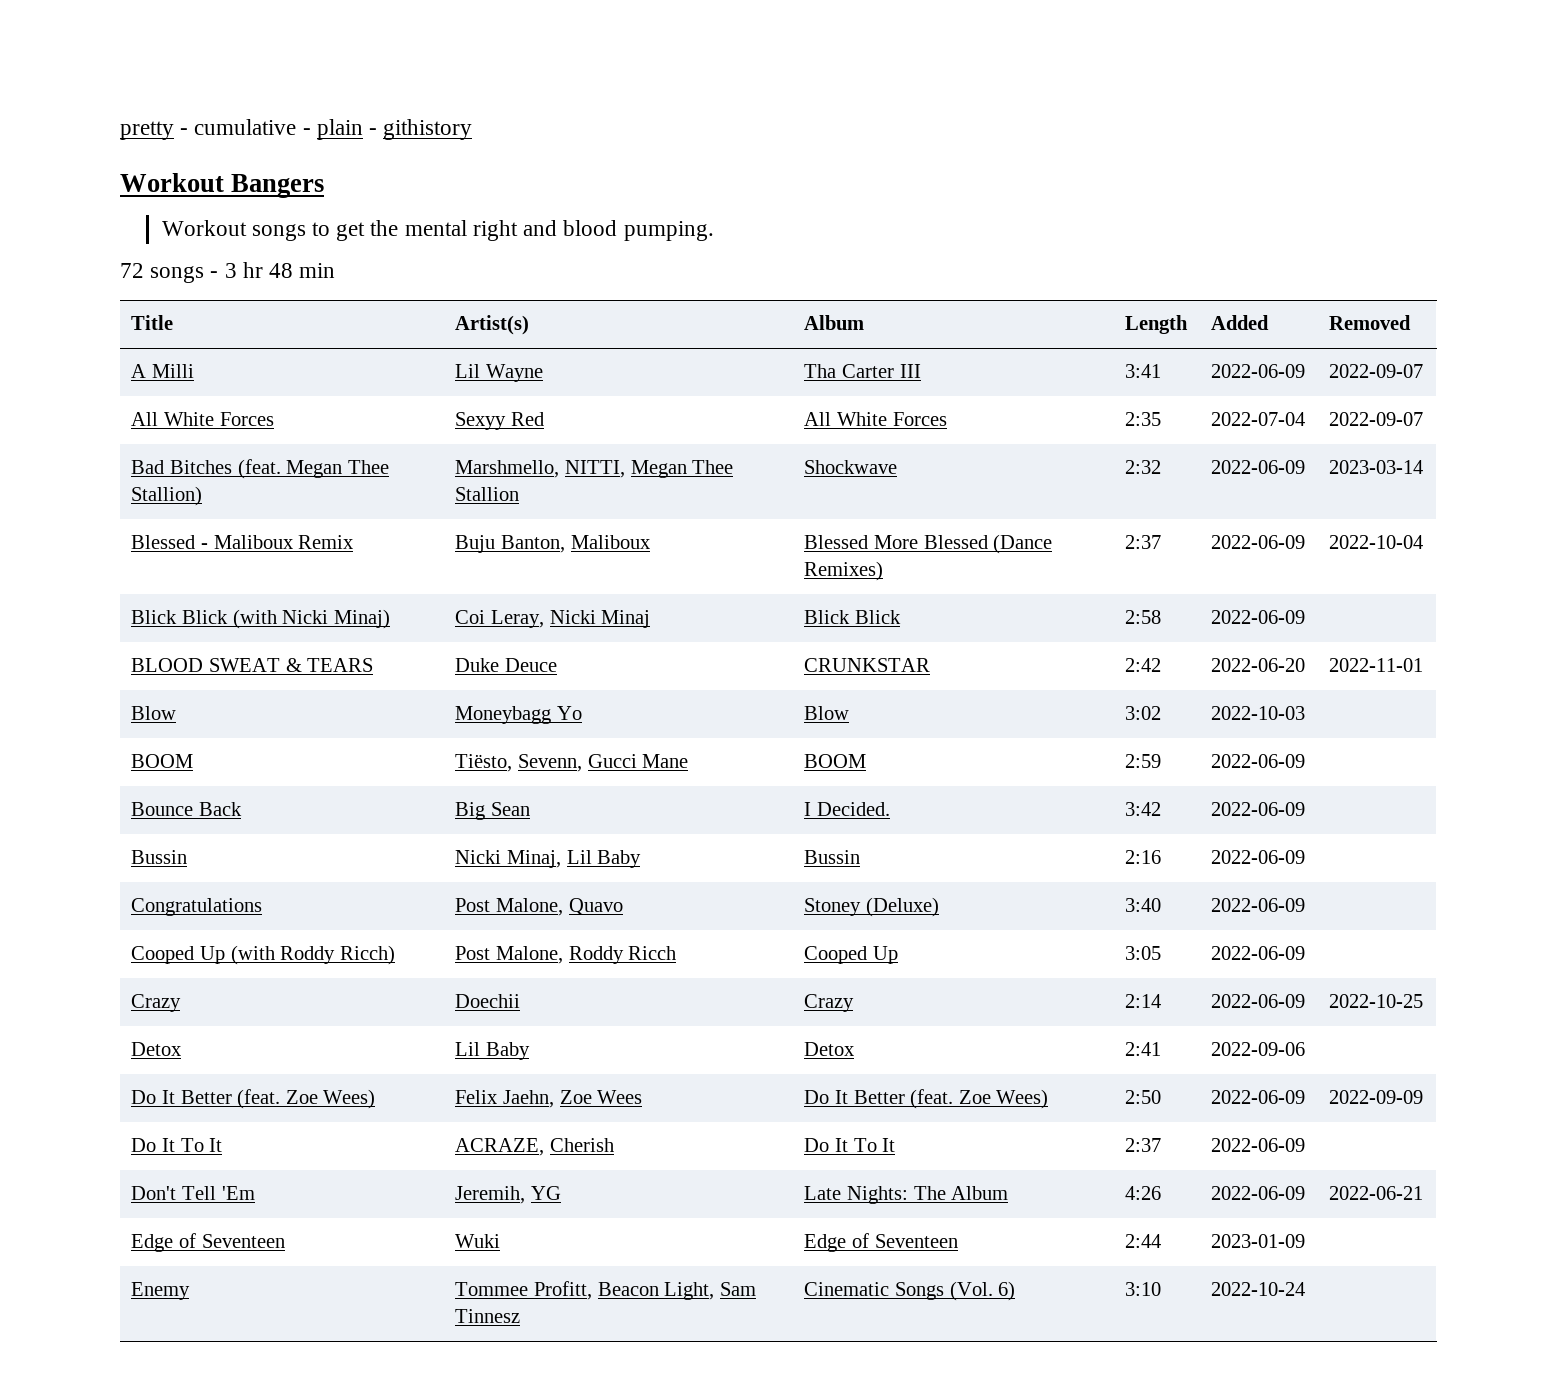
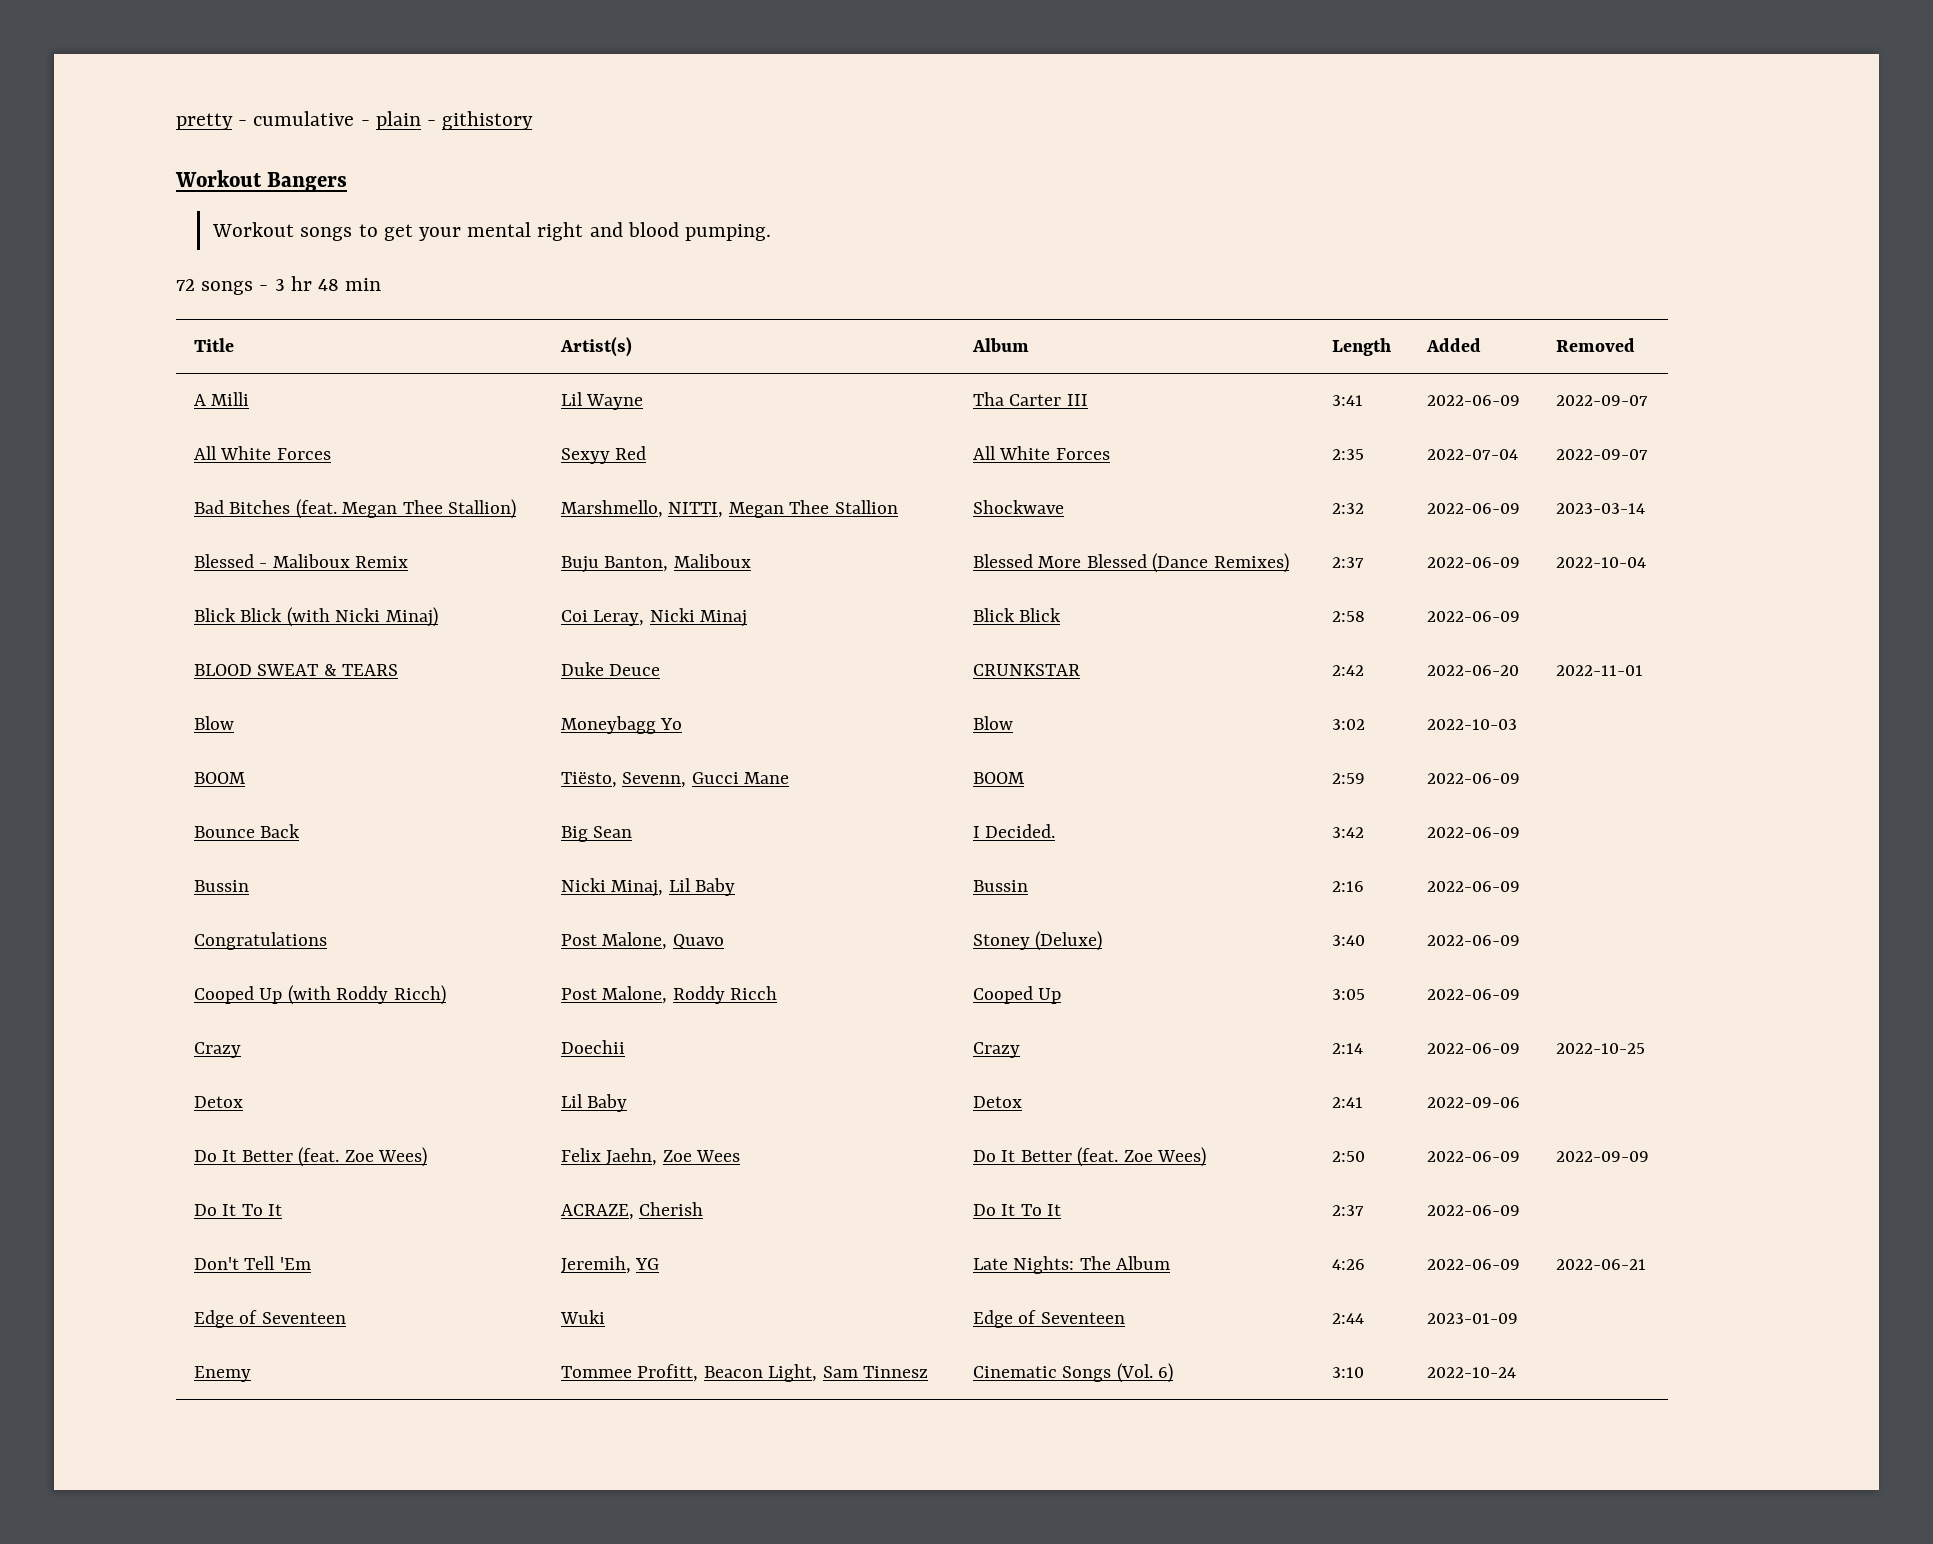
[370,220,399,236] the -> [418,227,461,241] your

